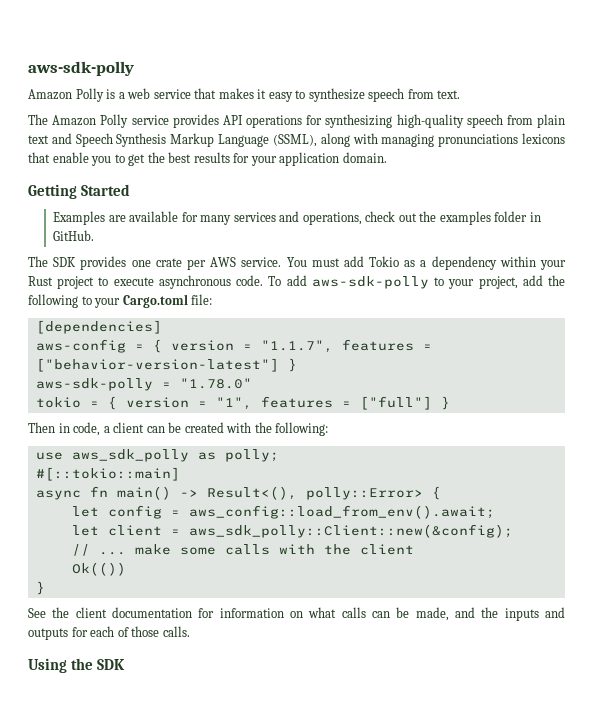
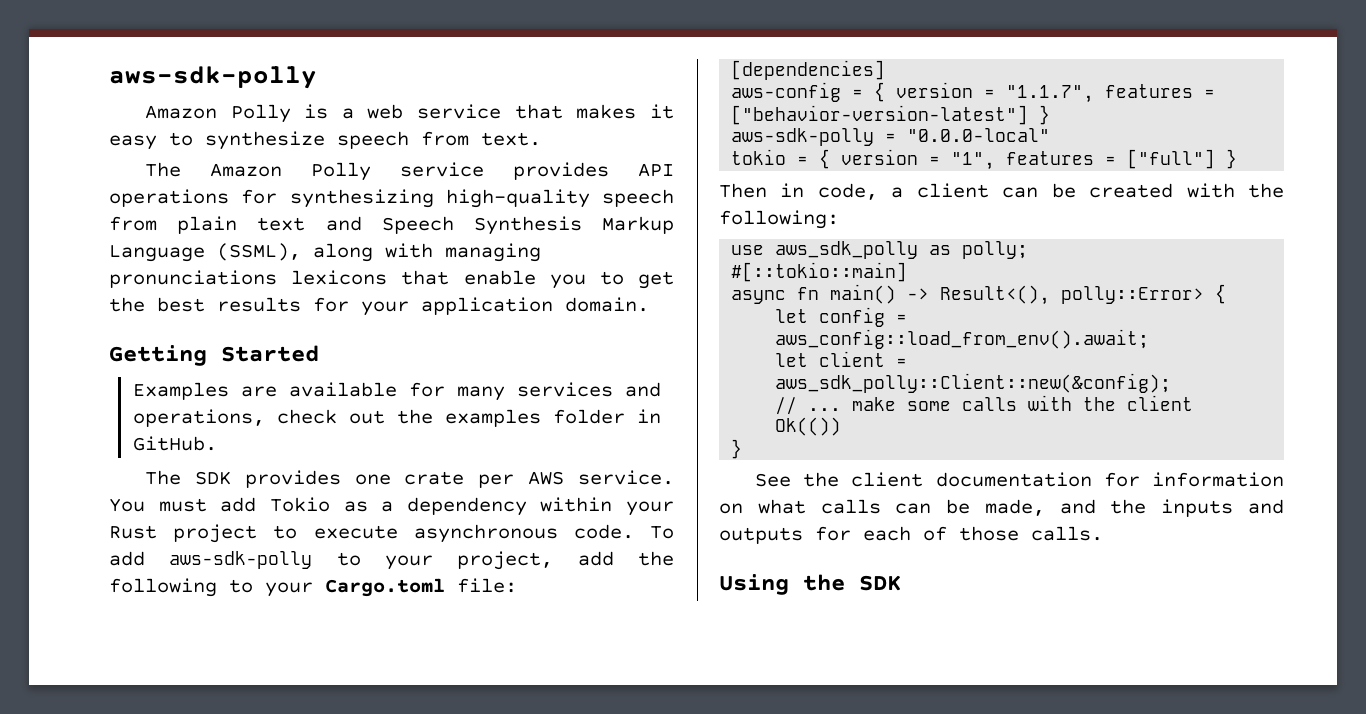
[179,378,252,389] "1.78.0" -> [907,128,1051,142] "0.0.0-local"

